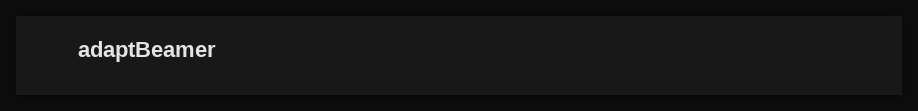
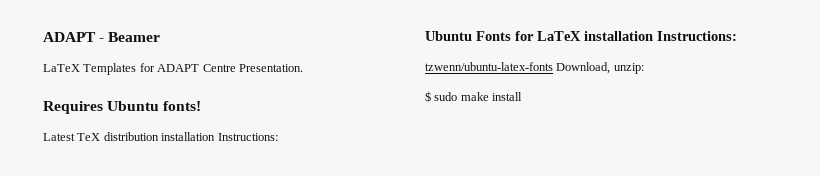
[78,41,216,62] adaptBeamer -> [43,32,161,42] [43,63,303,75] [43,101,202,114] [43,132,278,141] [425,31,737,41] [425,62,644,74] [425,91,523,102] ADAPT - Beamer // LaTeX Templates for ADAPT Centre Presentation. // Requires Ubuntu fonts! // Latest TeX distribution installation Instructions: // Ubuntu Fonts for LaTeX installation Instructions: // tzwenn/ubuntu-latex-fonts Download, unzip: // $ sudo make install

